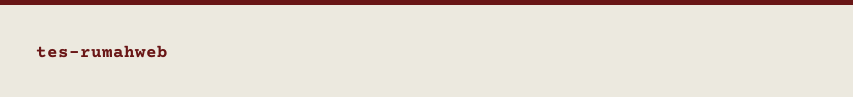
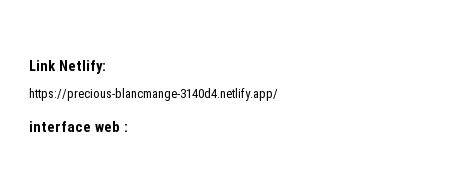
[36,45,168,58] tes-rumahweb -> [29,60,106,74] [29,88,278,101] [29,121,128,132] Link Netlify: // https://precious-blancmange-3140d4.netlify.app/ // interface web :

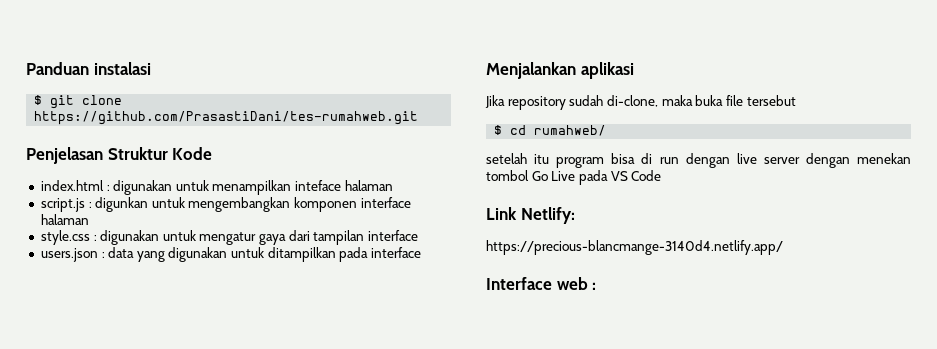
(29, 65) none -> [26,62,151,75] [34,95,123,109] [34,111,419,125] [26,147,213,164] [40,180,393,195] [40,197,411,212] [40,214,89,225] [40,230,419,245] [40,247,422,262] [486,62,634,79] [485,95,796,110] [494,125,607,136] [486,153,911,168] [486,170,662,185] Panduan instalasi // $ git clone https://github.com/PrasastiDani/tes-rumahweb.git // Penjelasan Struktur Kode // index.html : digunakan untuk menampilkan inteface halaman // script.js : digunkan untuk mengembangkan komponen interface halaman // style.css : digunakan untuk mengatur gaya dari tampilan interface // users.json : data yang digunakan untuk ditampilkan pada interface // Menjalankan aplikasi // Jika repository sudah di-clone, maka buka file tersebut // $ cd rumahweb/ // setelah itu program bisa di run dengan live server dengan menekan tombol Go Live pada VS Code //
[29,121,91,132] interface -> [486,277,552,290] Interface

